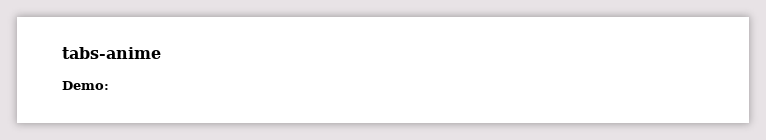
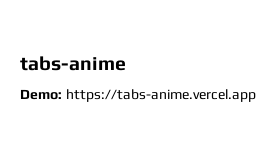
(109, 85) none -> [65,89,256,102] https://tabs-anime.vercel.app

